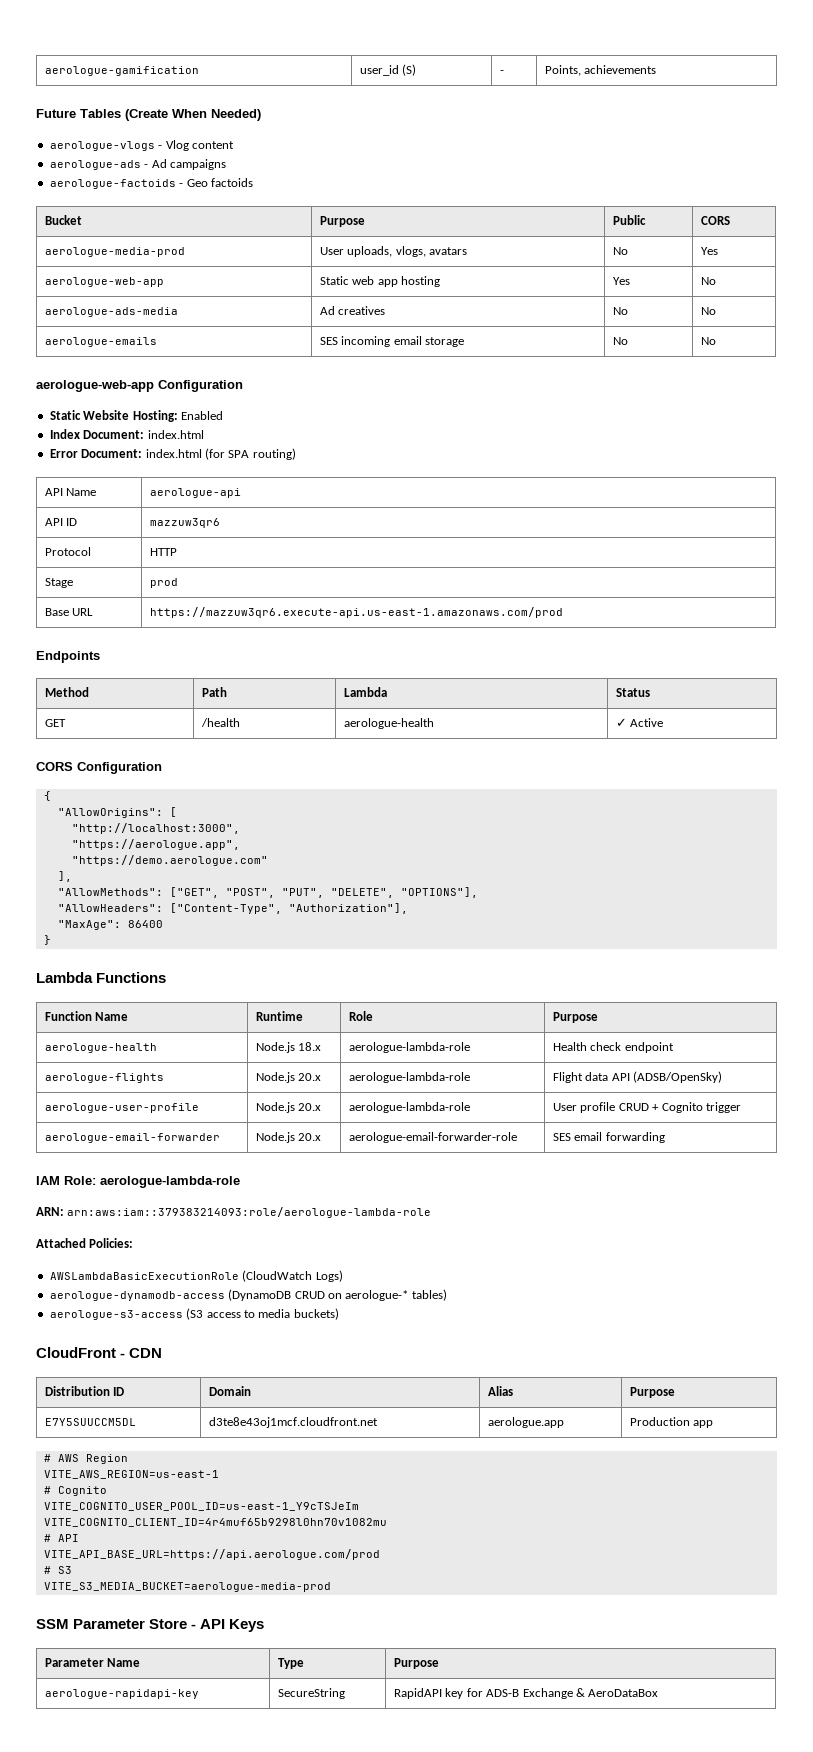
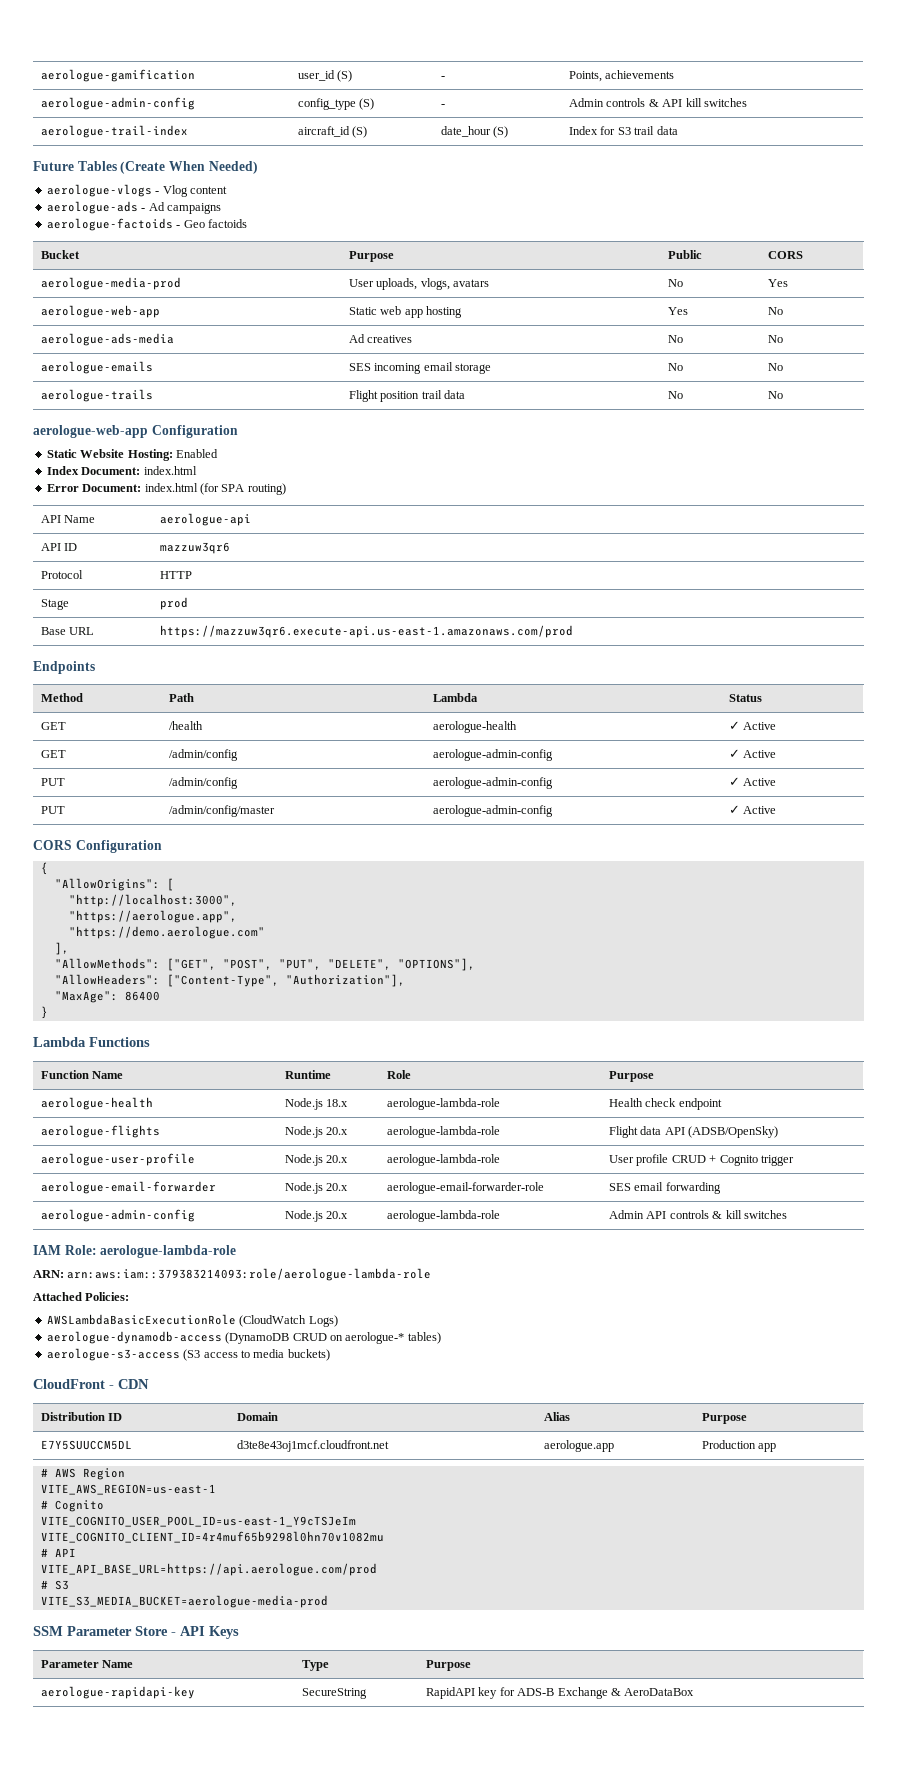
(657, 69) none -> [40,97,195,110] [297,98,375,110] [440,104,445,107] [568,98,747,107] [40,125,188,138] [297,126,368,138] [440,126,509,138] [568,126,678,135] // aerologue-admin-config | config_type (S) | - | Admin controls & API kill switches // aerologue-trail-index | aircraft_id (S) | date_hour (S) | Index for S3 trail data
(717, 341) none -> [40,389,153,402] [348,390,466,402] [667,391,683,399] [767,391,783,399] // aerologue-trails | Flight position trail data | No | No
(664, 722) none -> [40,750,66,758] [168,749,238,761] [432,749,553,761] [728,749,777,758] [40,778,65,786] [168,777,238,789] [432,777,553,789] [728,777,777,786] [40,806,65,814] [168,805,275,817] [432,805,553,817] [728,805,777,814] // GET | /admin/config | aerologue-admin-config | ✓ Active // PUT | /admin/config | aerologue-admin-config | ✓ Active // PUT | /admin/config/master | aerologue-admin-config | ✓ Active
(665, 1137) none -> [40,1209,195,1222] [284,1210,349,1222] [386,1210,500,1222] [608,1210,787,1219] // aerologue-admin-config | Node.js 20.x | aerologue-lambda-role | Admin API controls & kill switches

